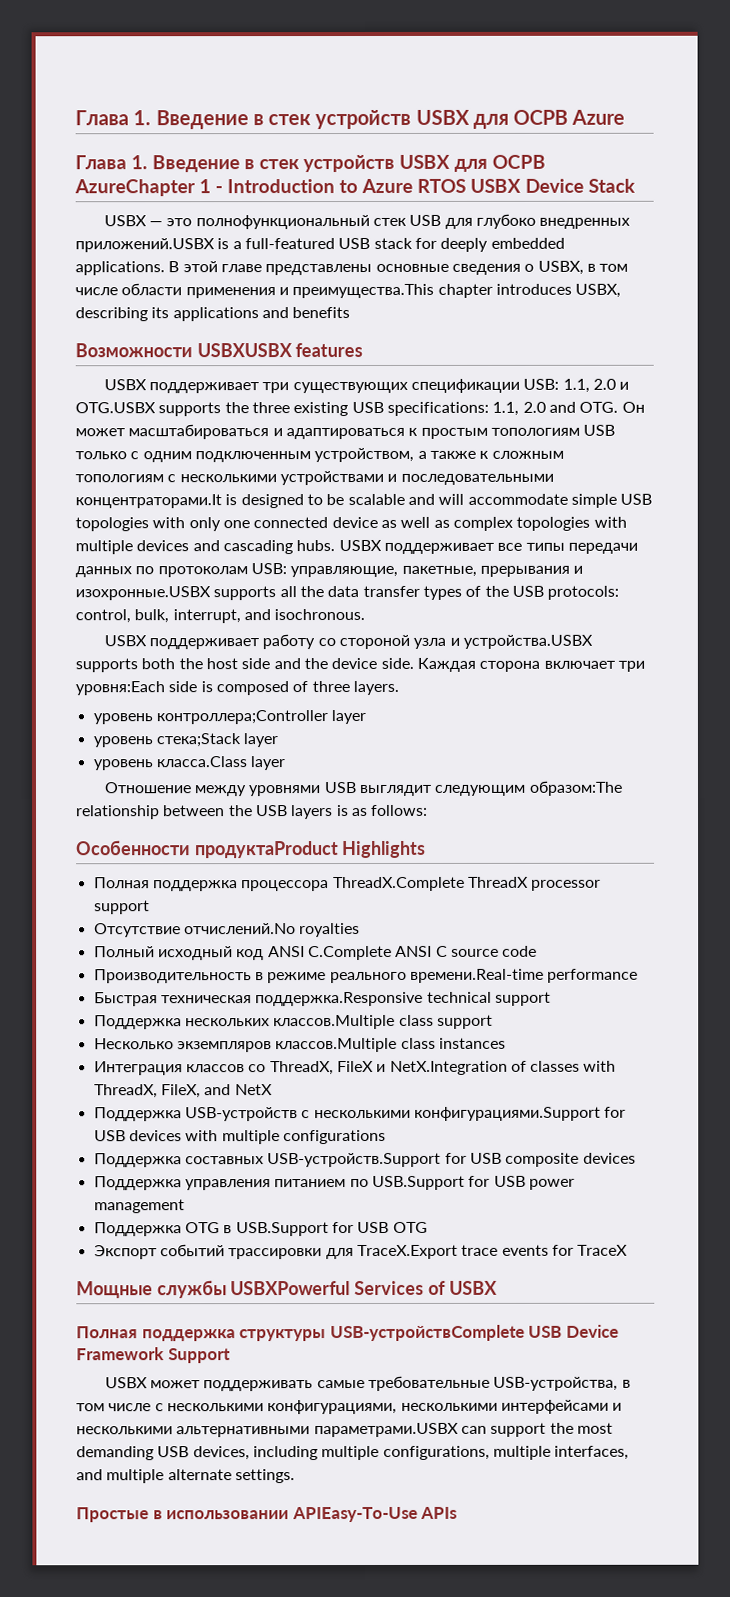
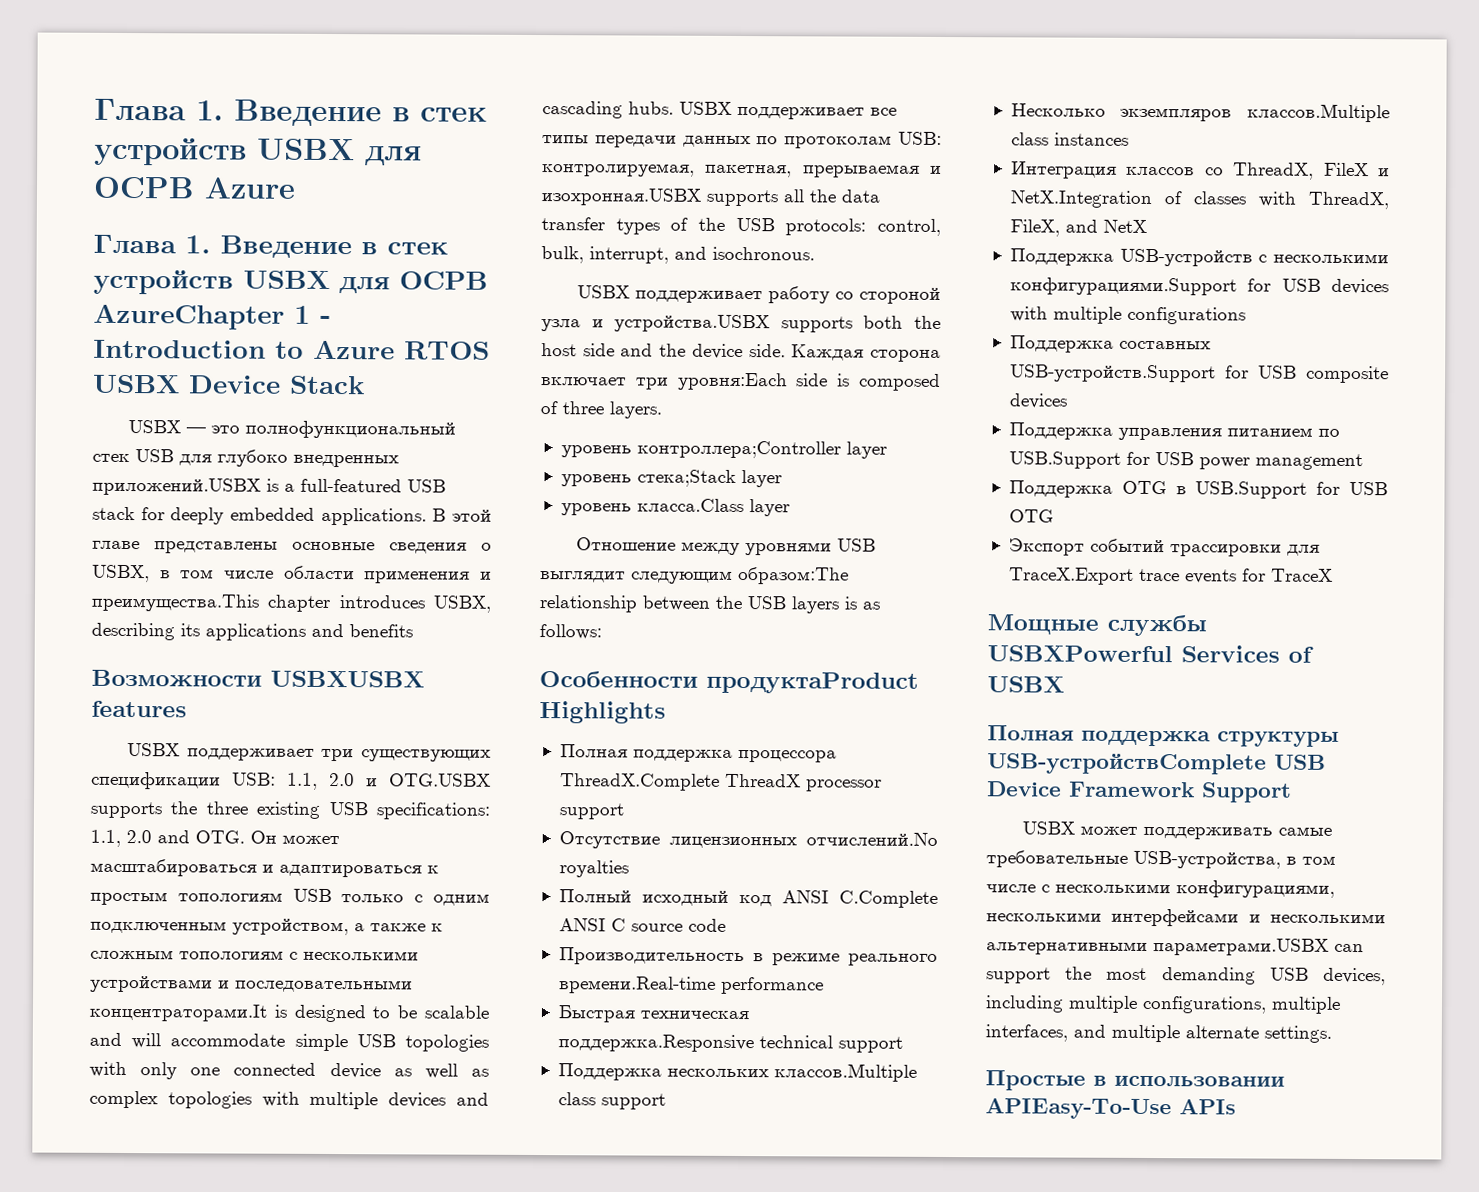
[290,565,584,578] [75,586,211,601] управляющие, пакетные, прерывания и изохронные.USBX -> [542,163,942,178] [541,188,701,206] контролируемая, пакетная, прерываемая и изохронная.USBX
(181, 930) none -> [668,836,797,849] лицензионных

